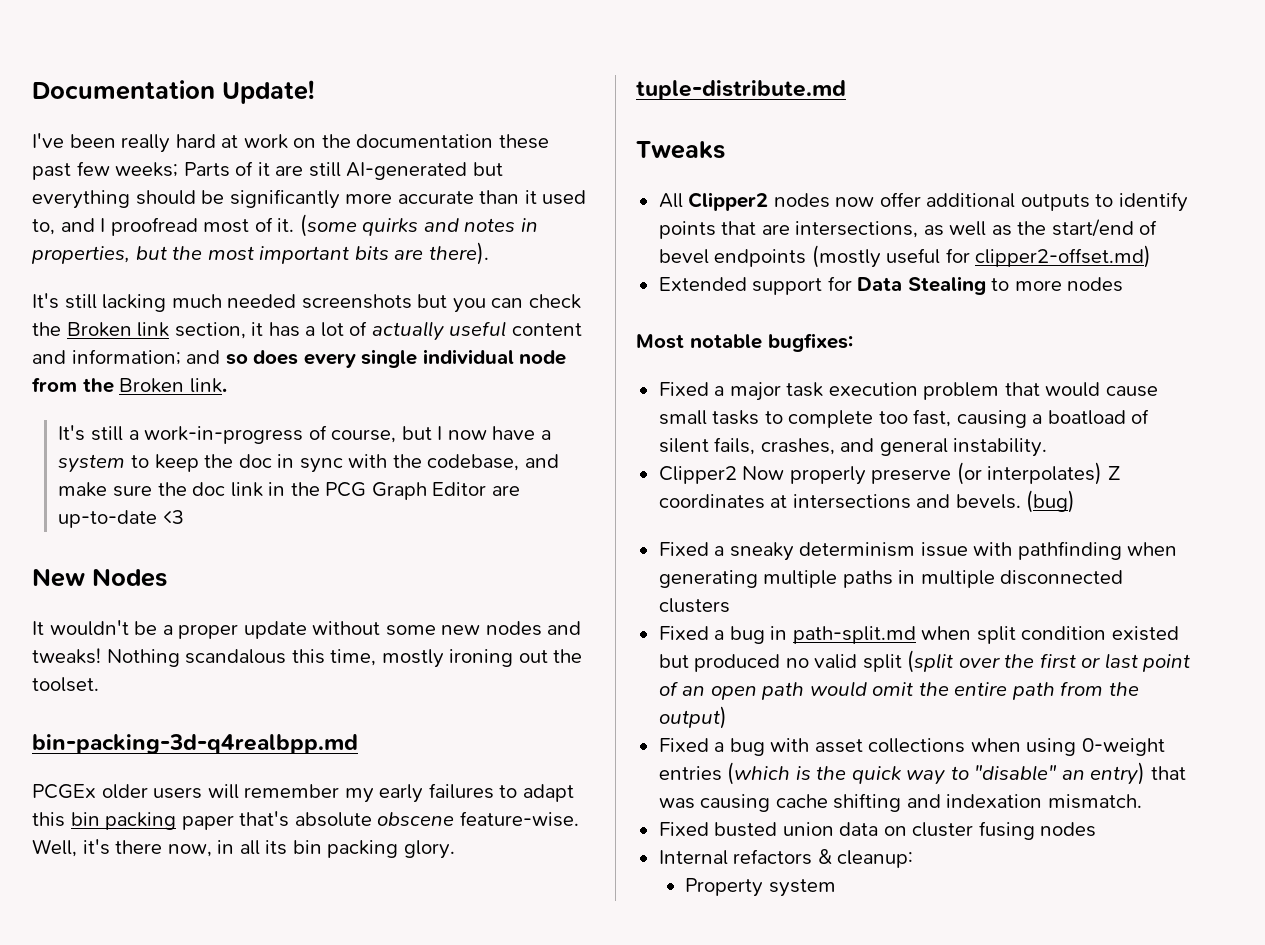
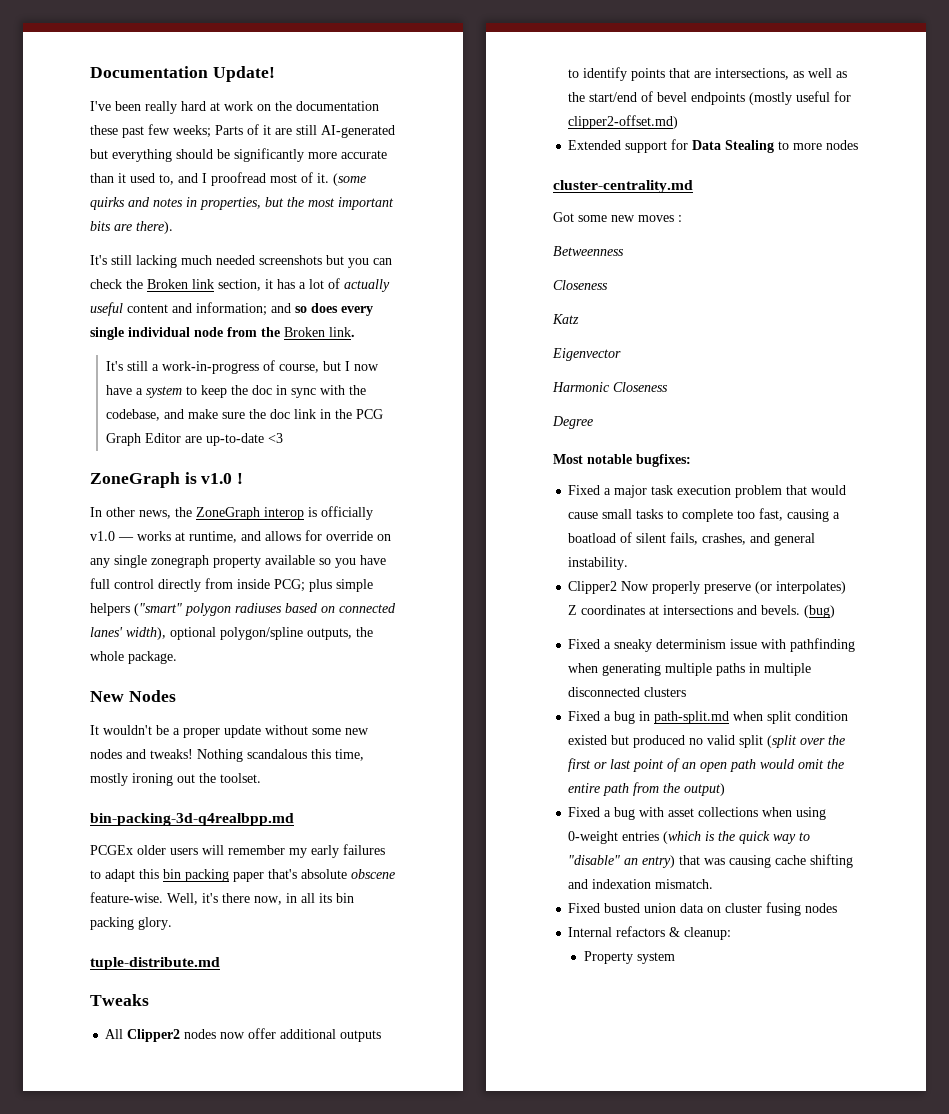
(185, 517) none -> [90,472,244,488] [90,506,373,520] [90,530,391,543] [90,555,386,568] [90,578,373,592] [90,603,396,616] [90,627,373,640] [90,651,177,664] // ZoneGraph is v1.0 ! // In other news, the ZoneGraph interop is officially v1.0 — works at runtime, and allows for override on any single zonegraph property available so you have full control directly from inside PCG; plus simple helpers ("smart" polygon radiuses based on connected lanes' width), optional polygon/spline outputs, the whole package.
(1124, 284) none -> [553,180,693,193] [553,212,682,222] [553,246,624,256] [553,280,608,290] [552,314,579,324] [552,348,621,361] [552,382,668,392] [552,416,593,429] // cluster-centrality.md // Got some new moves : // Betweenness // Closeness // Katz // Eigenvector // Harmonic Closeness // Degree

